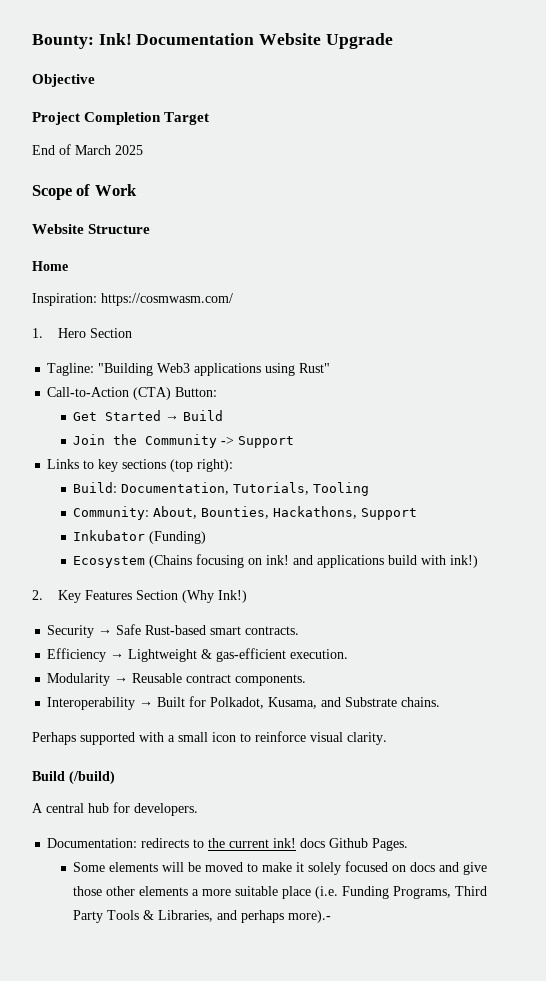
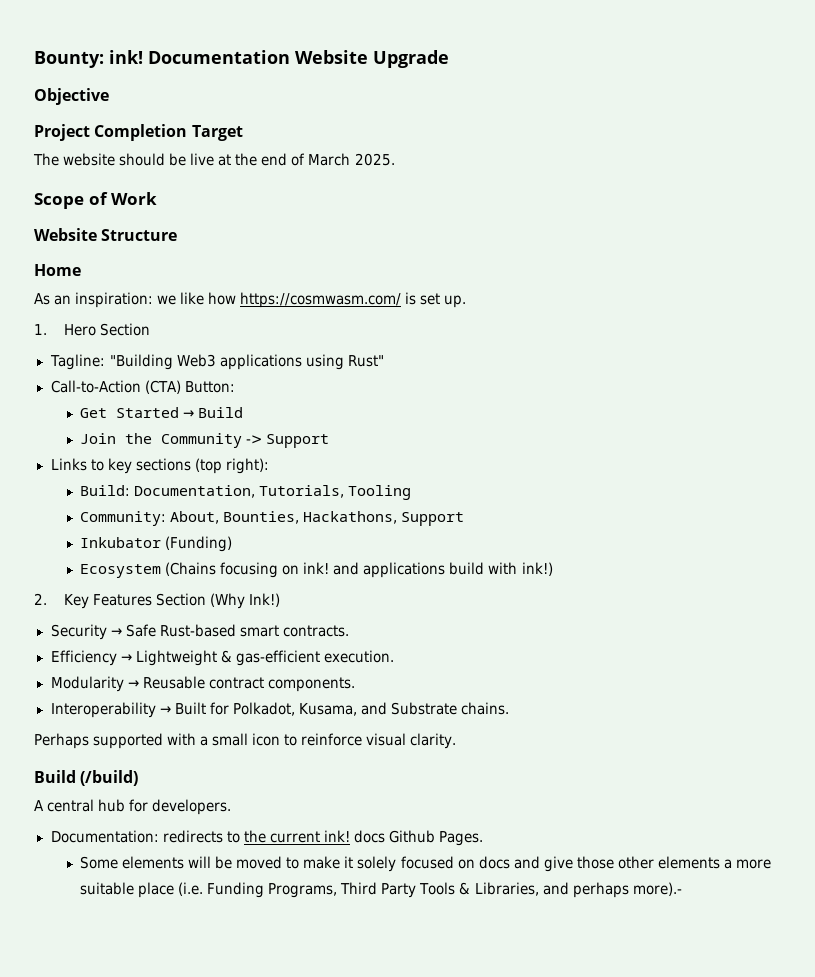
[98,33,132,45] Ink! -> [109,50,143,64] ink!
[32,145,55,155] End -> [33,153,288,166] The website should be live at the end
[115,145,143,155] 2025 -> [354,153,395,166] 2025.
[32,293,233,306] Inspiration: https://cosmwasm.com/ -> [34,292,467,308] As an inspiration: we like how https://cosmwasm.com/ is set up.

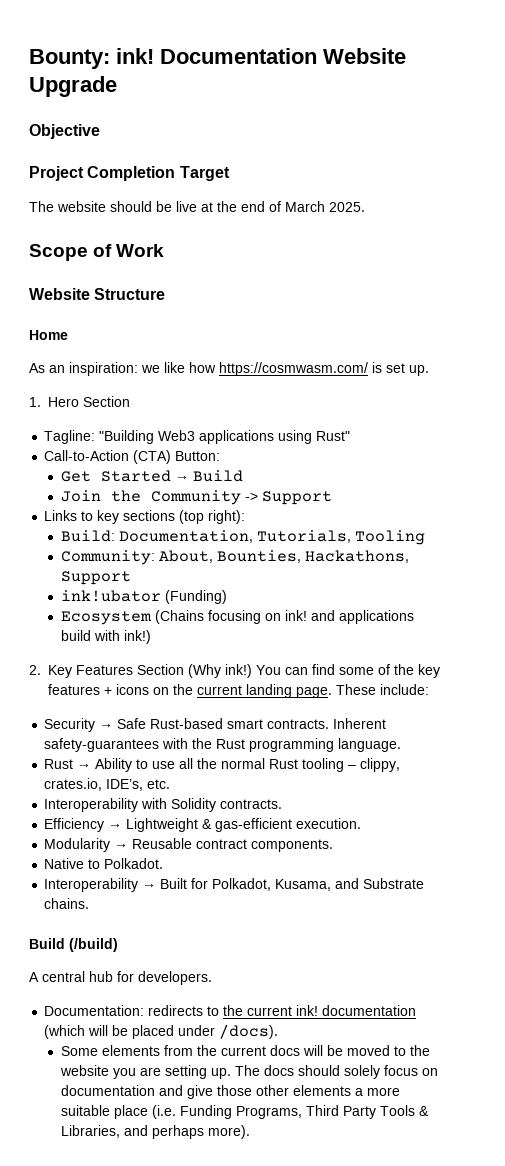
[80,537,162,548] Inkubator -> [60,590,161,602] ink!ubator
[248,593,280,607] Ink!) -> [225,664,440,678] [48,684,429,698] ink!) You can find some of the key features + icons on the current landing page. These include:
(349, 631) none -> [333,718,387,729] [44,738,402,752] [44,758,401,772] [44,778,171,791] [44,798,283,812] Inherent safety-guarantees with the Rust programming language. // Rust → Ability to use all the normal Rust tooling ‒ clippy, crates.io, IDE’s, etc. // Interoperability with Solidity contracts.
(355, 684) none -> [44,858,164,869] // Native to Polkadot.
[34,733,457,749] // Perhaps supported with a small icon to reinforce visual clarity. -> (90, 903) none
[353,830,483,846] [80,856,510,872] docs Github Pages. // Some elements will be moved to make it solely focused on docs -> [322,1005,417,1016] [44,1024,279,1039] [60,1045,430,1056] [59,1065,438,1079] [60,1085,155,1096] documentation (which will be placed under /docs). // Some elements from the current docs will be moved to the website you are setting up. The docs should solely focus on documentation
[632,882,682,896] more).- -> [207,1125,250,1139] more).

